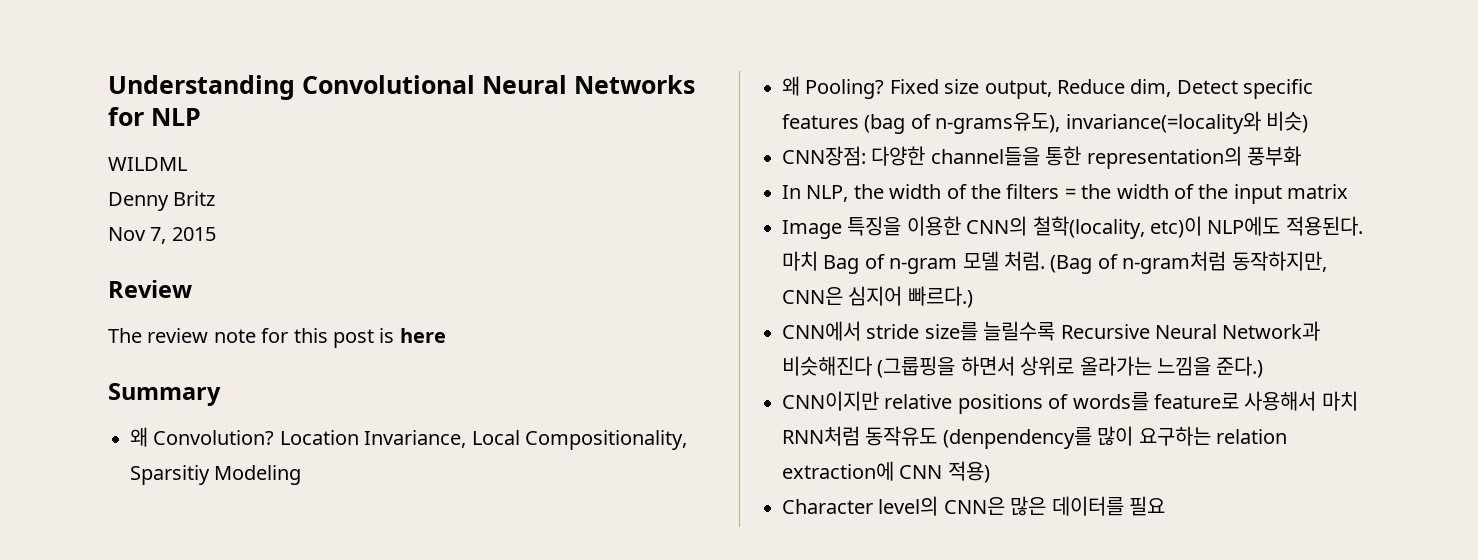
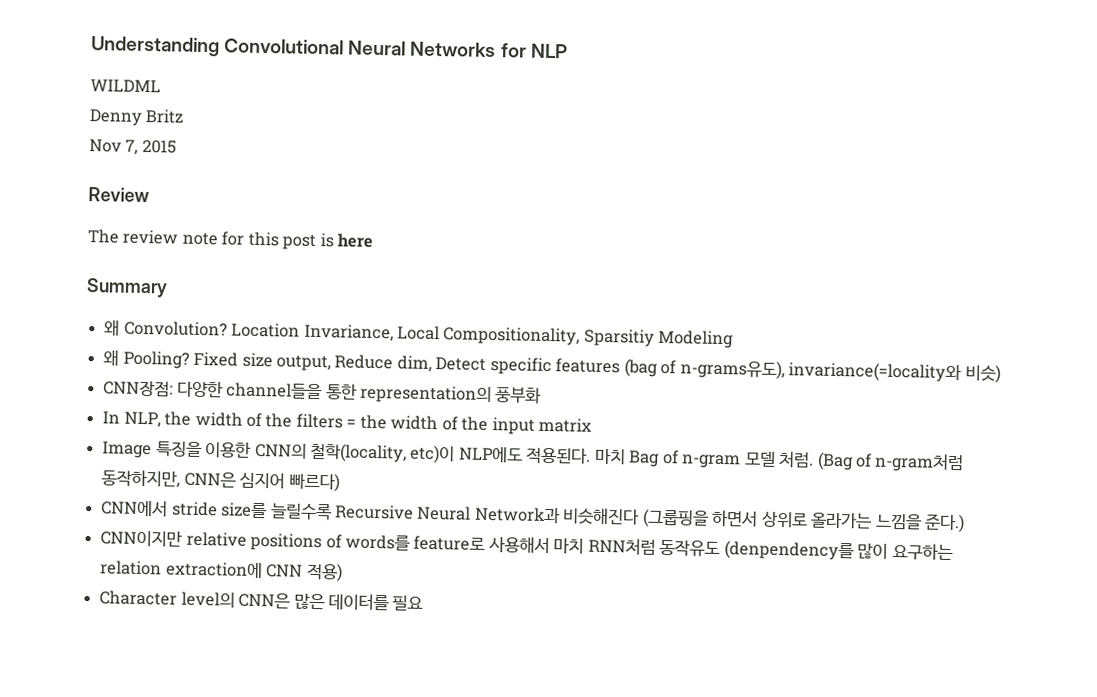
[907,286,973,308] 빠르다.) -> [288,472,340,492] 빠르다)

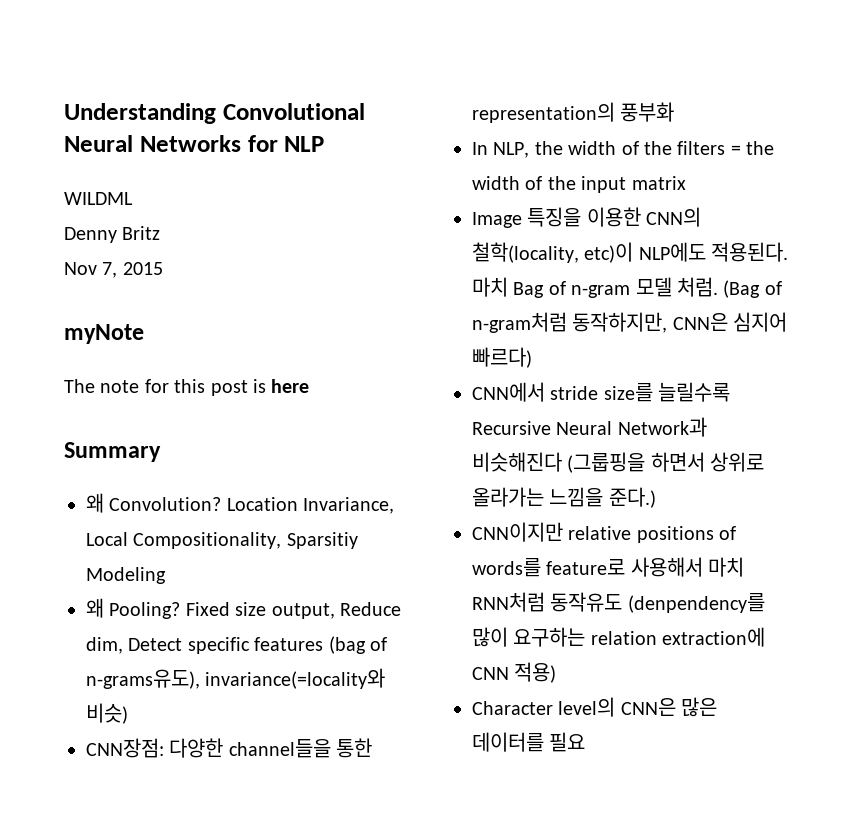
[88,187,150,203] Review -> [64,324,144,344] myNote
[122,229,179,245] review -> (95, 386) none

